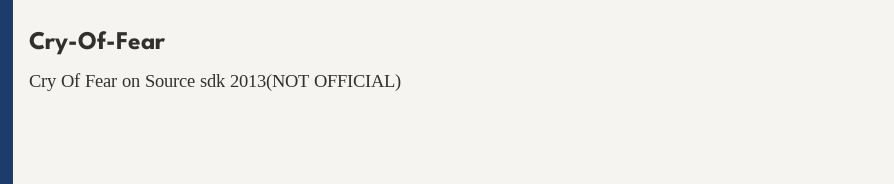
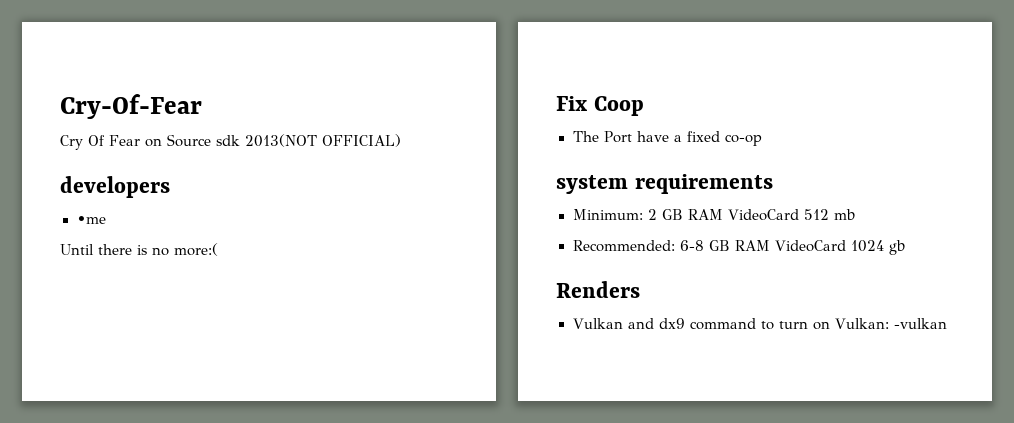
(401, 82) none -> [60,176,170,198] [76,216,106,224] [60,243,218,256] [556,96,644,116] [572,131,762,146] [556,174,773,194] [572,209,855,221] [572,240,905,255] [556,281,640,298] [572,318,947,330] // developers // •me // Until there is no more:( // Fix Coop // The Port have a fixed co-op // system requirements // Minimum: 2 GB RAM VideoCard 512 mb // Recommended: 6-8 GB RAM VideoCard 1024 gb // Renders // Vulkan and dx9 command to turn on Vulkan: -vulkan

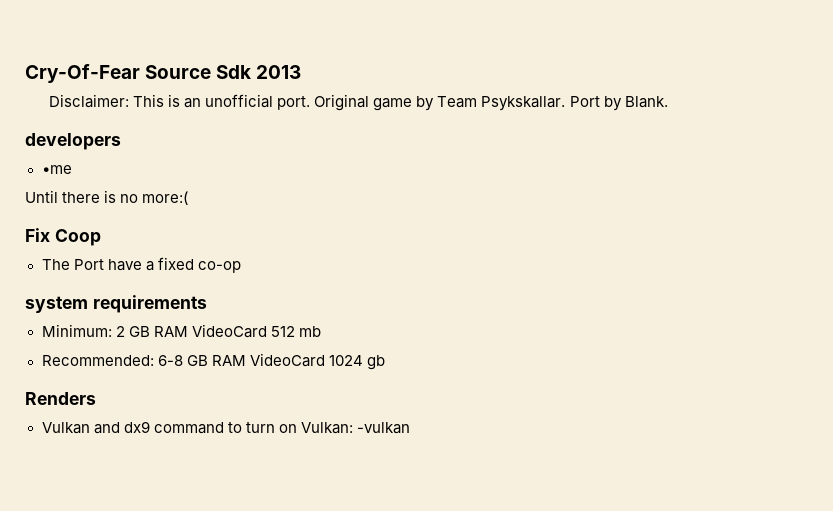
[60,134,401,150] // Cry Of Fear on Source sdk 2013(NOT OFFICIAL) -> [145,65,302,79] [48,94,668,111] Source Sdk 2013 // Disclaimer: This is an unofficial port. Original game by Team Psykskallar. Port by Blank.

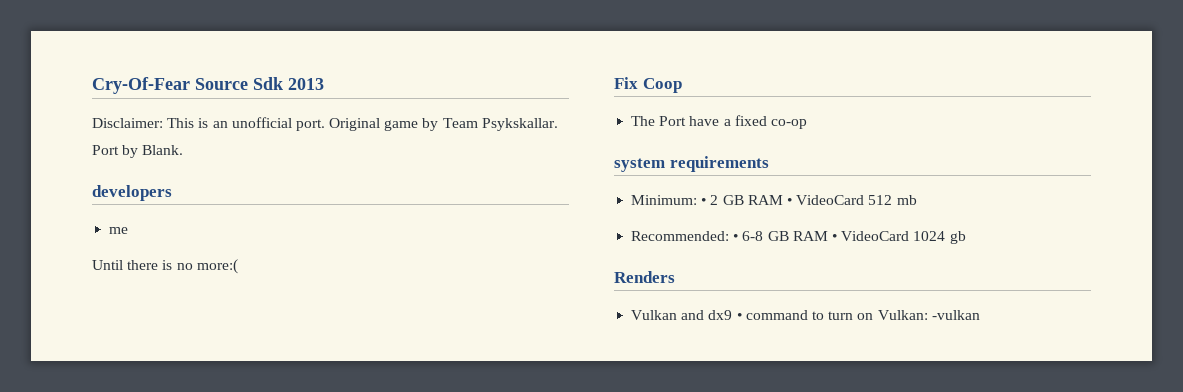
[41,165,72,174] •me -> [109,227,129,234] me
(112, 330) none -> [701,198,707,205] •
(188, 331) none -> [786,198,792,205] •
(154, 360) none -> [733,234,739,241] •
(246, 360) none -> [831,234,837,241] •
(150, 427) none -> [736,313,742,320] •

